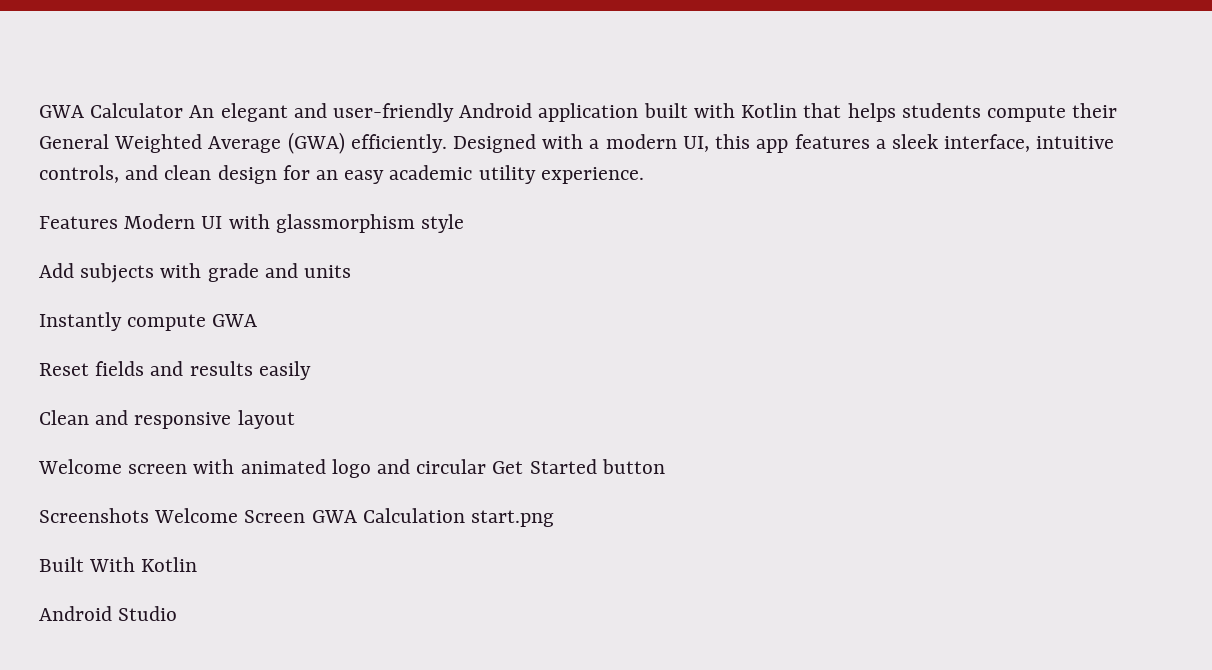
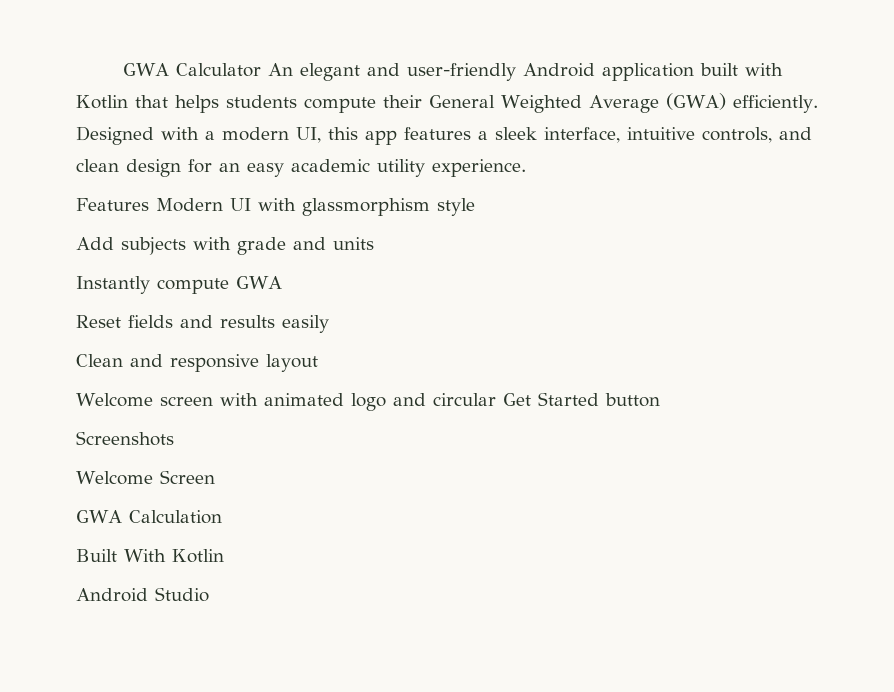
(149, 515) none -> (174, 438) //
(306, 516) none -> (215, 477) //
[471,510,555,527] start.png -> (222, 517) none

